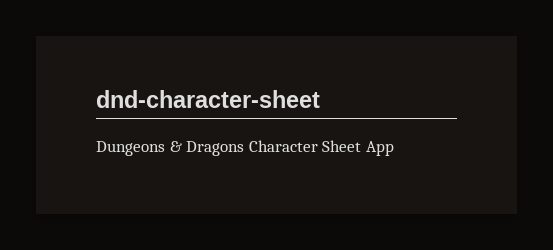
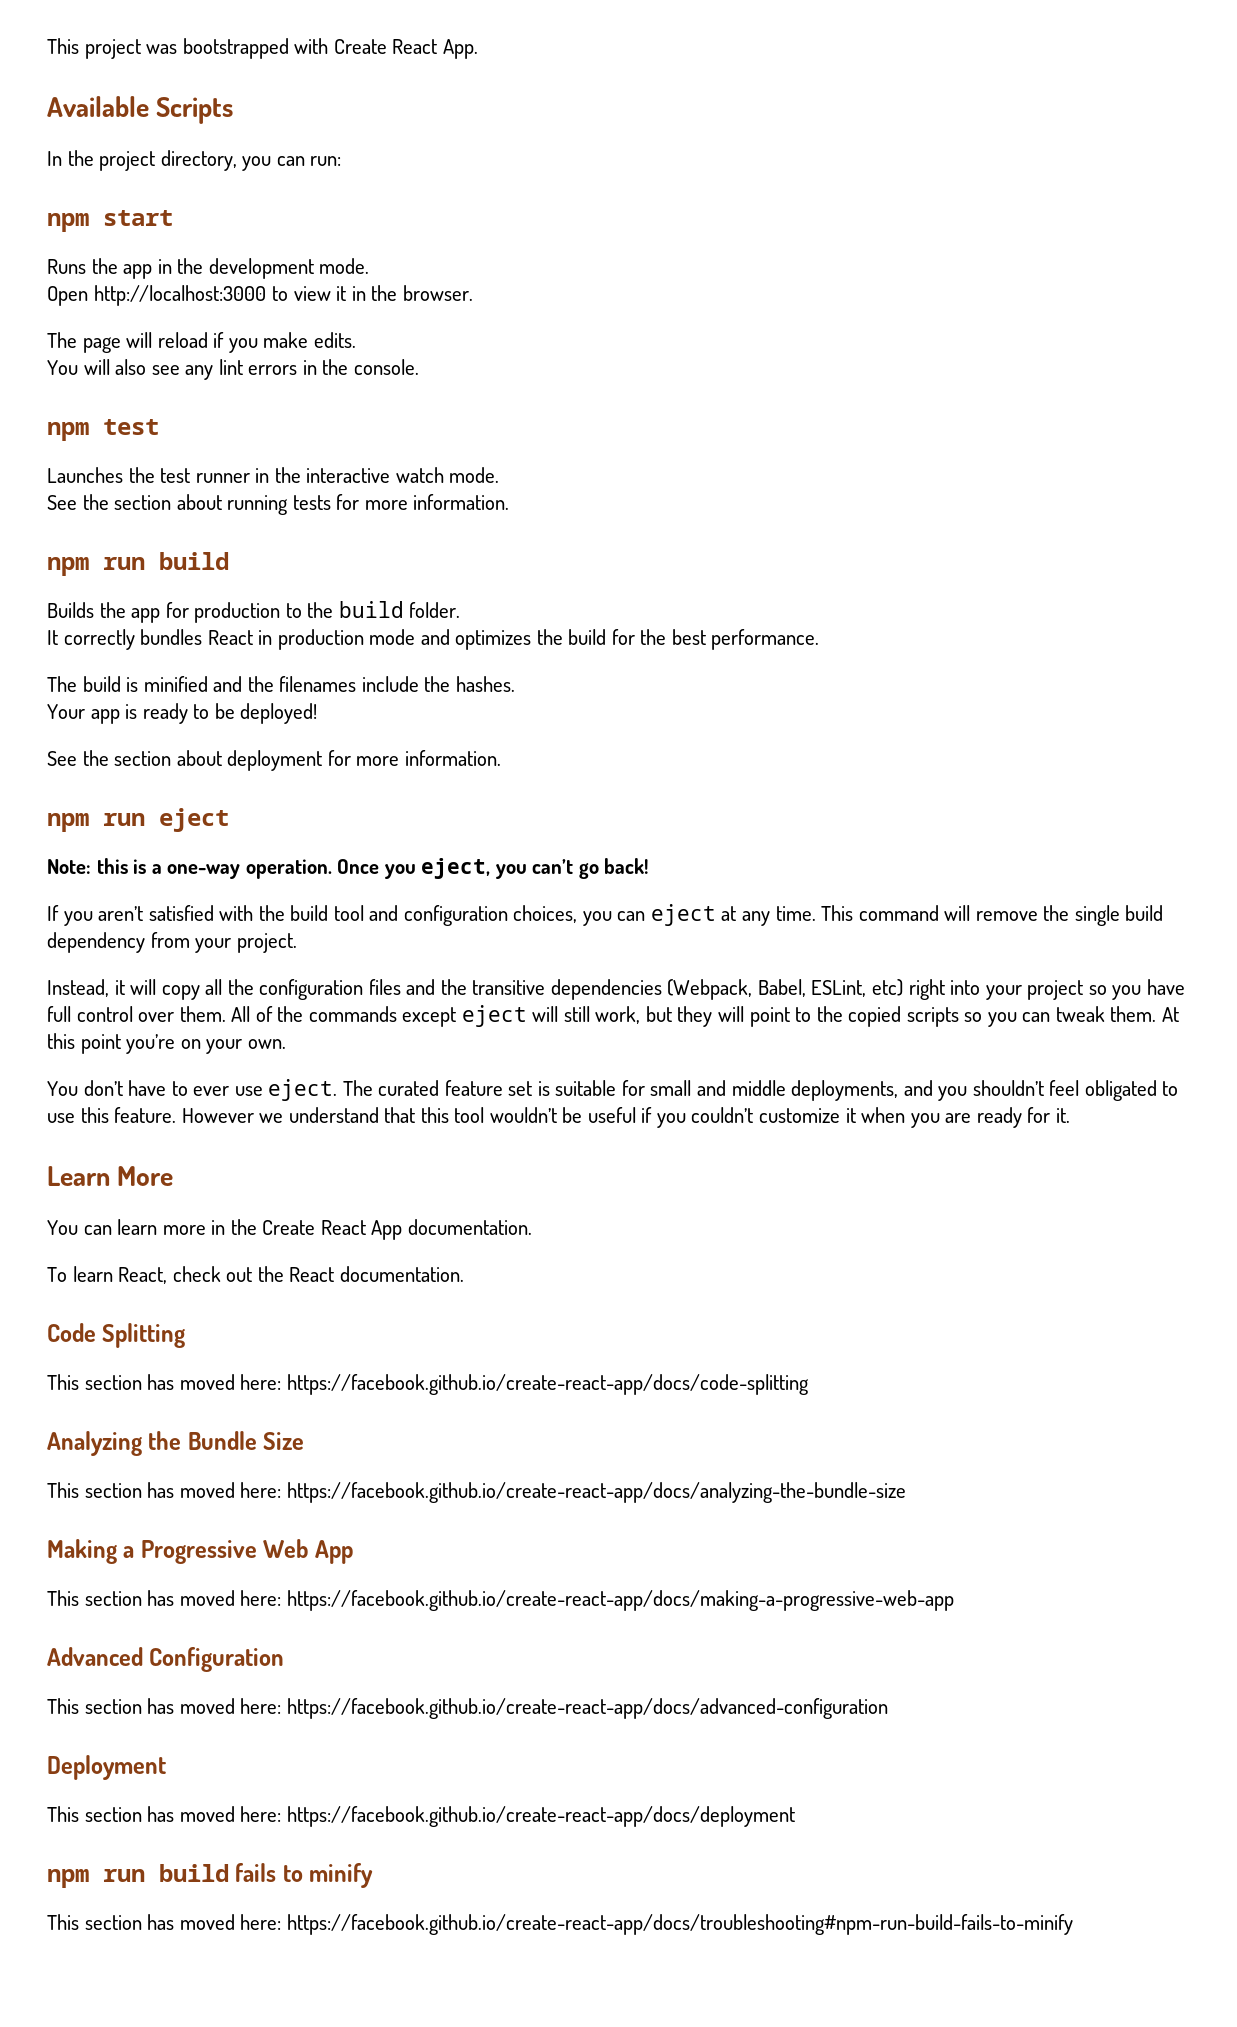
[96,90,320,108] [96,140,394,156] dnd-character-sheet // Dungeons & Dragons Character Sheet App -> [47,38,478,59] [47,96,234,124] [47,150,342,171] [47,210,173,232] [47,258,370,279] [47,285,473,306] [47,332,356,353] [47,359,419,380] [47,419,159,441] [47,467,500,483] [47,494,510,515] [47,552,229,576] [47,601,461,623] [47,629,820,650] [47,676,515,692] [47,703,318,724] [47,750,501,771] [47,808,229,832] [47,858,650,879] [47,904,1164,926] [47,932,297,953] [47,979,1185,1000] [47,1005,1179,1027] [47,1033,286,1054] [47,1079,1179,1101] [47,1107,1070,1128] [47,1166,174,1186] [47,1219,532,1240] [47,1266,464,1284] [47,1323,186,1348] [47,1374,809,1395] [47,1431,305,1456] [47,1482,906,1503] [47,1539,353,1564] [47,1590,954,1611] [47,1647,285,1672] [47,1698,888,1719] [47,1755,166,1780] [47,1806,795,1827] [47,1863,374,1888] [47,1914,1073,1935] This project was bootstrapped with Create React App. // Available Scripts // In the project directory, you can run: // npm start // Runs the app in the development mode. // Open http://localhost:3000 to view it in the browser. // The page will reload if you make edits. // You will also see any lint errors in the console. // npm test // Launches the test runner in the interactive watch mode. // See the section about running tests for more information. // npm run build // Builds the app for production to the build folder. // It correctly bundles React in production mode and optimizes the build for the best performance. // The build is minified and the filenames include the hashes. // Your app is ready to be deployed! // See the section about deployment for more information. // npm run eject // Note: this is a one-way operation. Once you eject, you can’t go back! // If you aren’t satisfied with the build tool and configuration choices, you can eject at any time. This command will remove the single build dependency from your project. // Instead, it will copy all the configuration files and the transitive dependencies (Webpack, Babel, ESLint, etc) right into your project so you have full control over them. All of the commands except eject will still work, but they will point to the copied scripts so you can tweak them. At this point you’re on your own. // You don’t have to ever use eject. The curated feature set is suitable for small and middle deployments, and you shouldn’t feel obligated to use this feature. However we understand that this tool wouldn’t be useful if you couldn’t customize it when you are ready for it. // Learn More // You can learn more in the Create React App documentation. // To learn React, check out the React documentation. // Code Splitting // This section has moved here: https://facebook.github.io/create-react-app/docs/code-splitting // Analyzing the Bundle Size // This section has moved here: https://facebook.github.io/create-react-app/docs/analyzing-the-bundle-size // Making a Progressive Web App // This section has moved here: https://facebook.github.io/create-react-app/docs/making-a-progressive-web-app // Advanced Configuration // This section has moved here: https://facebook.github.io/create-react-app/docs/advanced-configuration // Deployment // This section has moved here: https://facebook.github.io/create-react-app/docs/deployment // npm run build fails to minify // This section has moved here: https://facebook.github.io/create-react-app/docs/troubleshooting#npm-run-build-fails-to-minify

